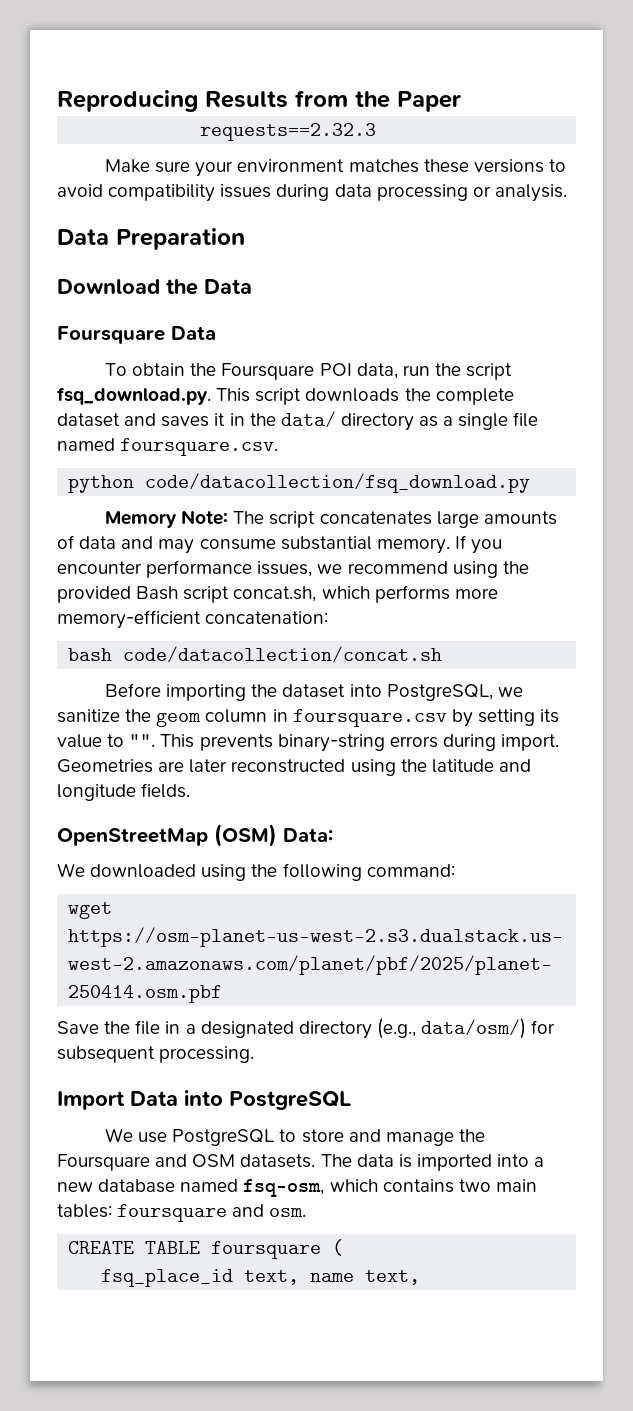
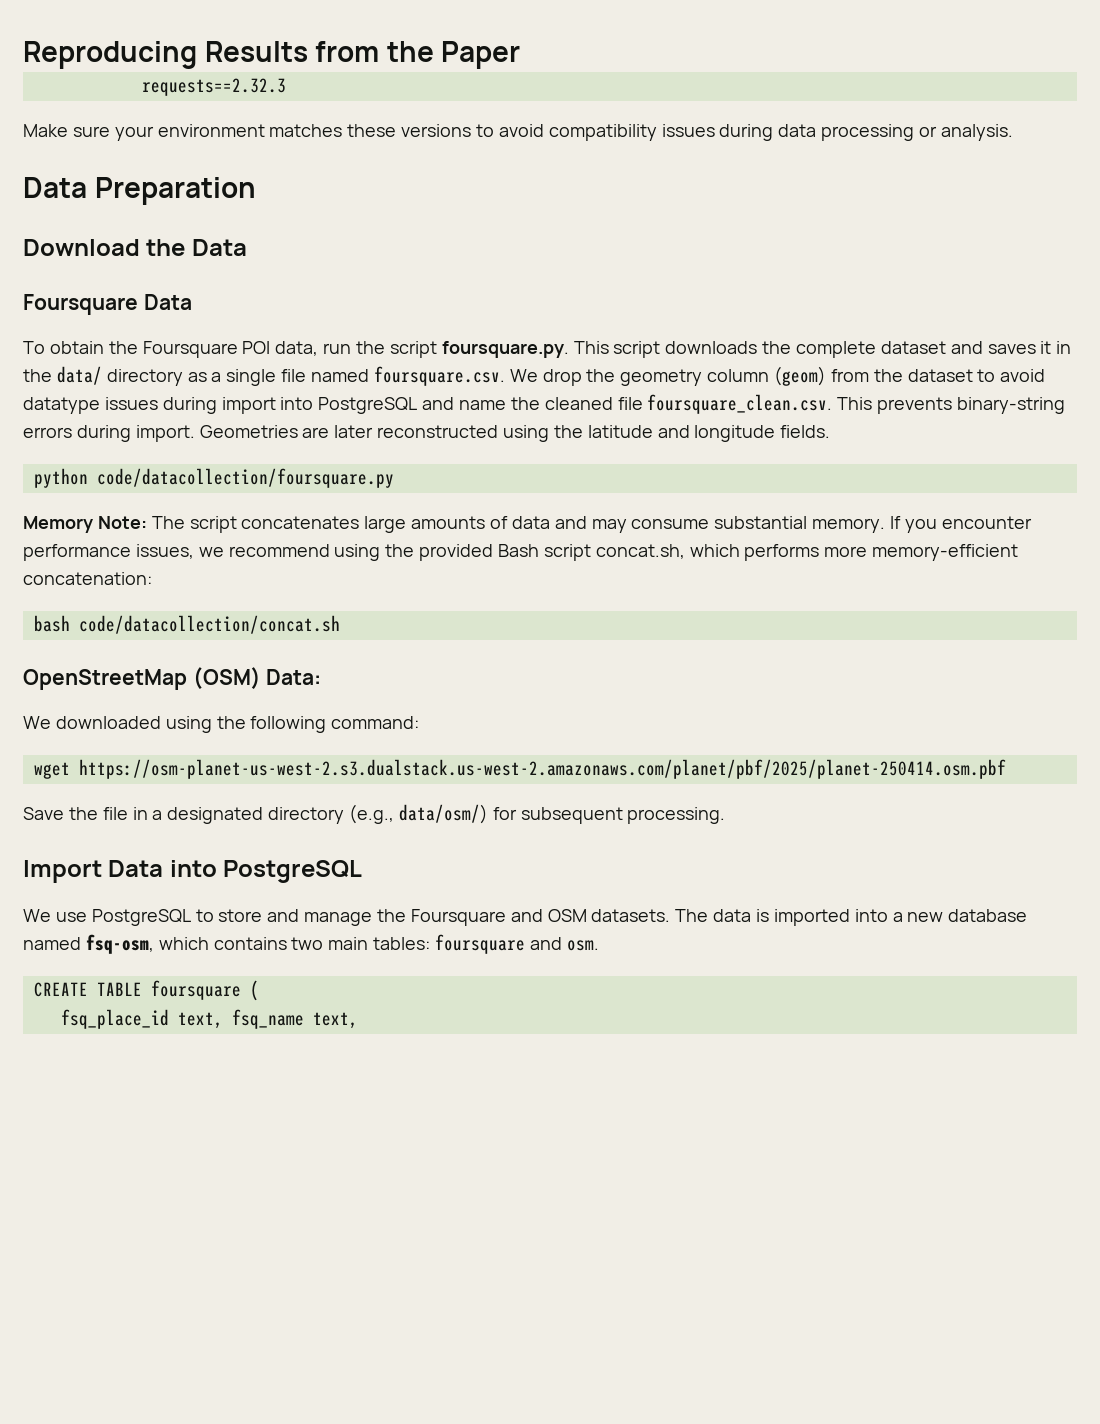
[57,387,211,405] fsq_download.py. -> [441,341,569,358] foursquare.py.
(279, 447) none -> [509,366,1046,386] [23,394,1066,414] [23,425,831,442] We drop the geometry column (geom) from the dataset to avoid datatype issues during import into PostgreSQL and name the cleaned file foursquare_clean.csv. This prevents binary-string errors during import. Geometries are later reconstructed using the latitude and longitude fields.
[145,473,531,493] code/datacollection/fsq_download.py -> [96,468,394,488] code/datacollection/foursquare.py
[105,683,523,701] [57,709,560,727] [57,734,560,752] [57,759,531,776] [57,783,191,801] // Before importing the dataset into PostgreSQL, we sanitize the geom column in foursquare.csv by setting its value to "". This prevents binary-string errors during import. Geometries are later reconstructed using the latitude and longitude fields. -> (340, 624) none
[310,1273,355,1282] name -> [231,1009,304,1029] fsq_name

